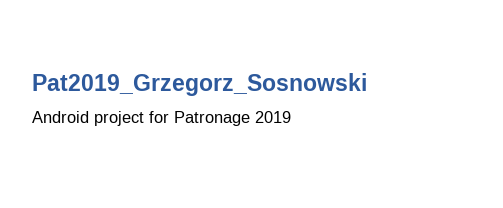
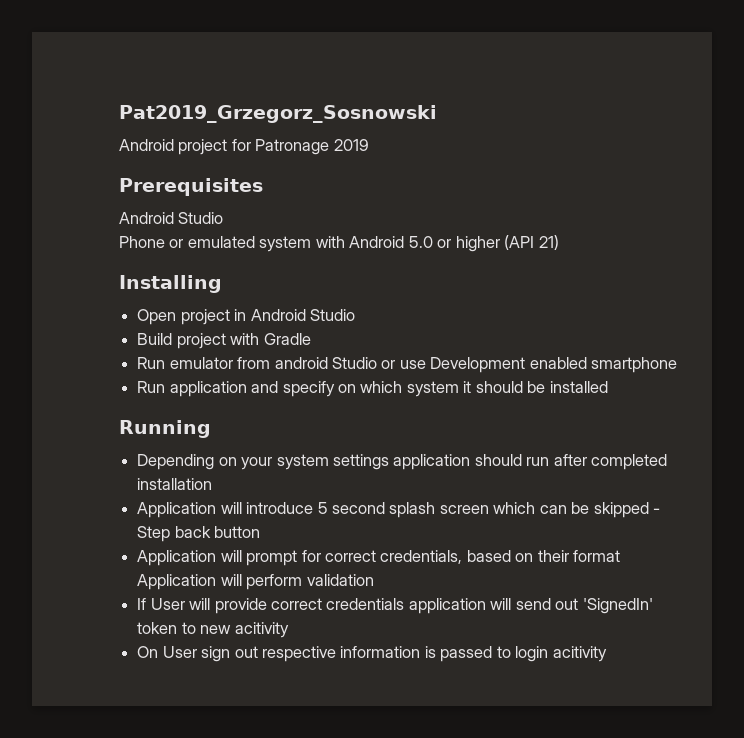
(291, 117) none -> [119,178,263,196] [119,212,224,224] [119,235,559,252] [119,275,222,293] [137,309,355,325] [137,333,311,349] [137,357,678,373] [137,381,608,397] [119,420,211,438] [137,454,668,470] [137,478,213,490] [137,502,661,518] [137,526,261,542] [137,550,621,566] [137,574,374,590] [137,598,653,614] [137,622,289,638] [137,646,607,662] // Prerequisites // Android Studio // Phone or emulated system with Android 5.0 or higher (API 21) // Installing // Open project in Android Studio // Build project with Gradle // Run emulator from android Studio or use Development enabled smartphone // Run application and specify on which system it should be installed // Running // Depending on your system settings application should run after completed installation // Application will introduce 5 second splash screen which can be skipped - Step back button // Application will prompt for correct credentials, based on their format Application will perform validation // If User will provide correct credentials application will send out 'SignedIn' token to new acitivity // On User sign out respective information is passed to login acitivity

